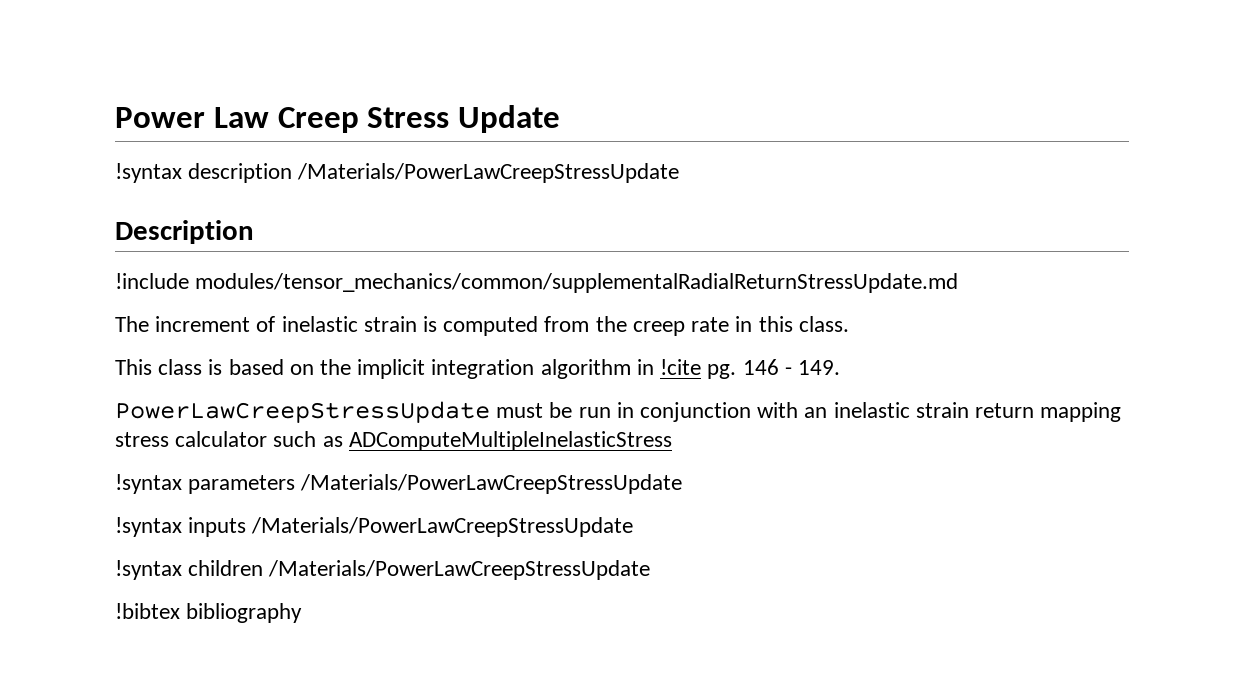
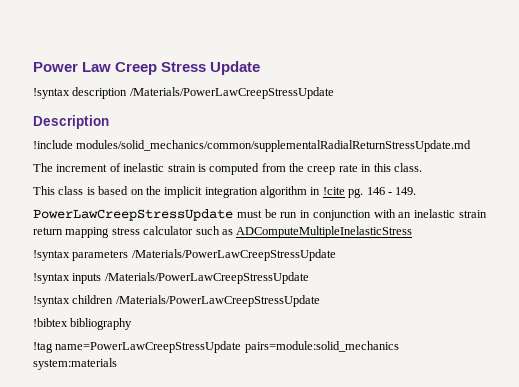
[195,273,959,293] modules/tensor_mechanics/common/supplementalRadialReturnStressUpdate.md -> [76,140,472,152] modules/solid_mechanics/common/supplementalRadialReturnStressUpdate.md
(303, 613) none -> [33,341,399,353] [33,358,117,370] // !tag name=PowerLawCreepStressUpdate pairs=module:solid_mechanics system:materials

